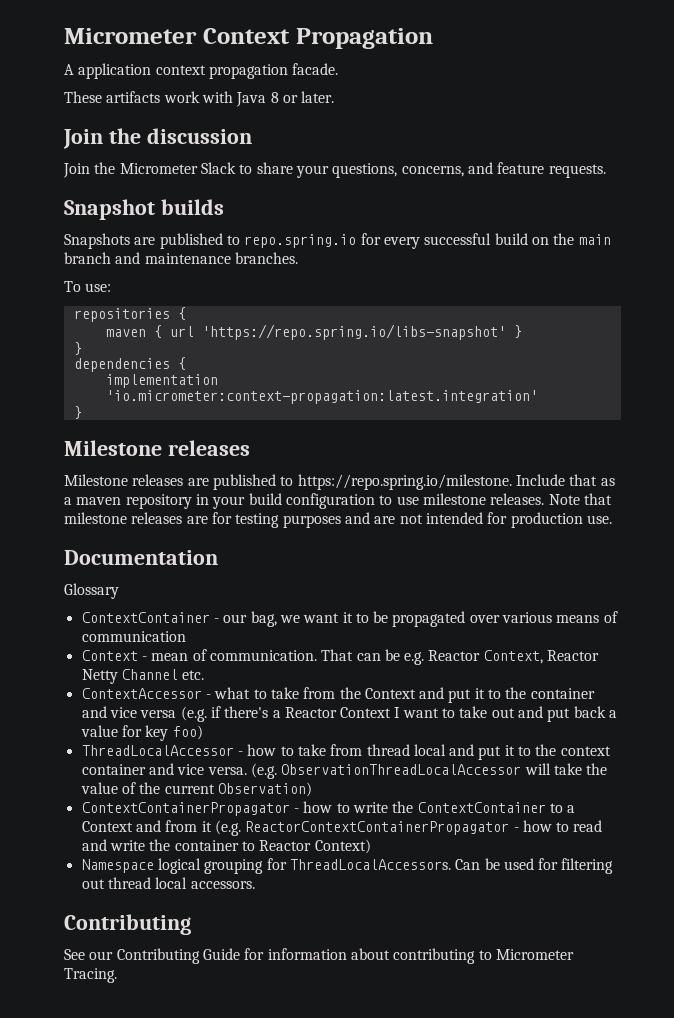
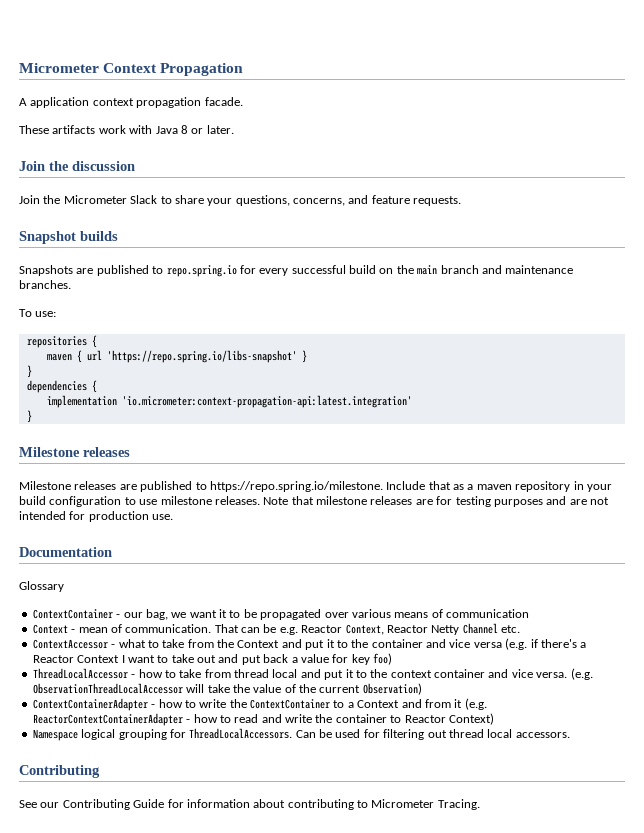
[105,390,538,404] 'io.micrometer:context-propagation:latest.integration' -> [121,395,412,408] 'io.micrometer:context-propagation-api:latest.integration'
[81,802,290,816] ContextContainerPropagator -> [32,698,148,711] ContextContainerAdapter
[245,821,510,835] ReactorContextContainerPropagator -> [32,713,183,726] ReactorContextContainerAdapter

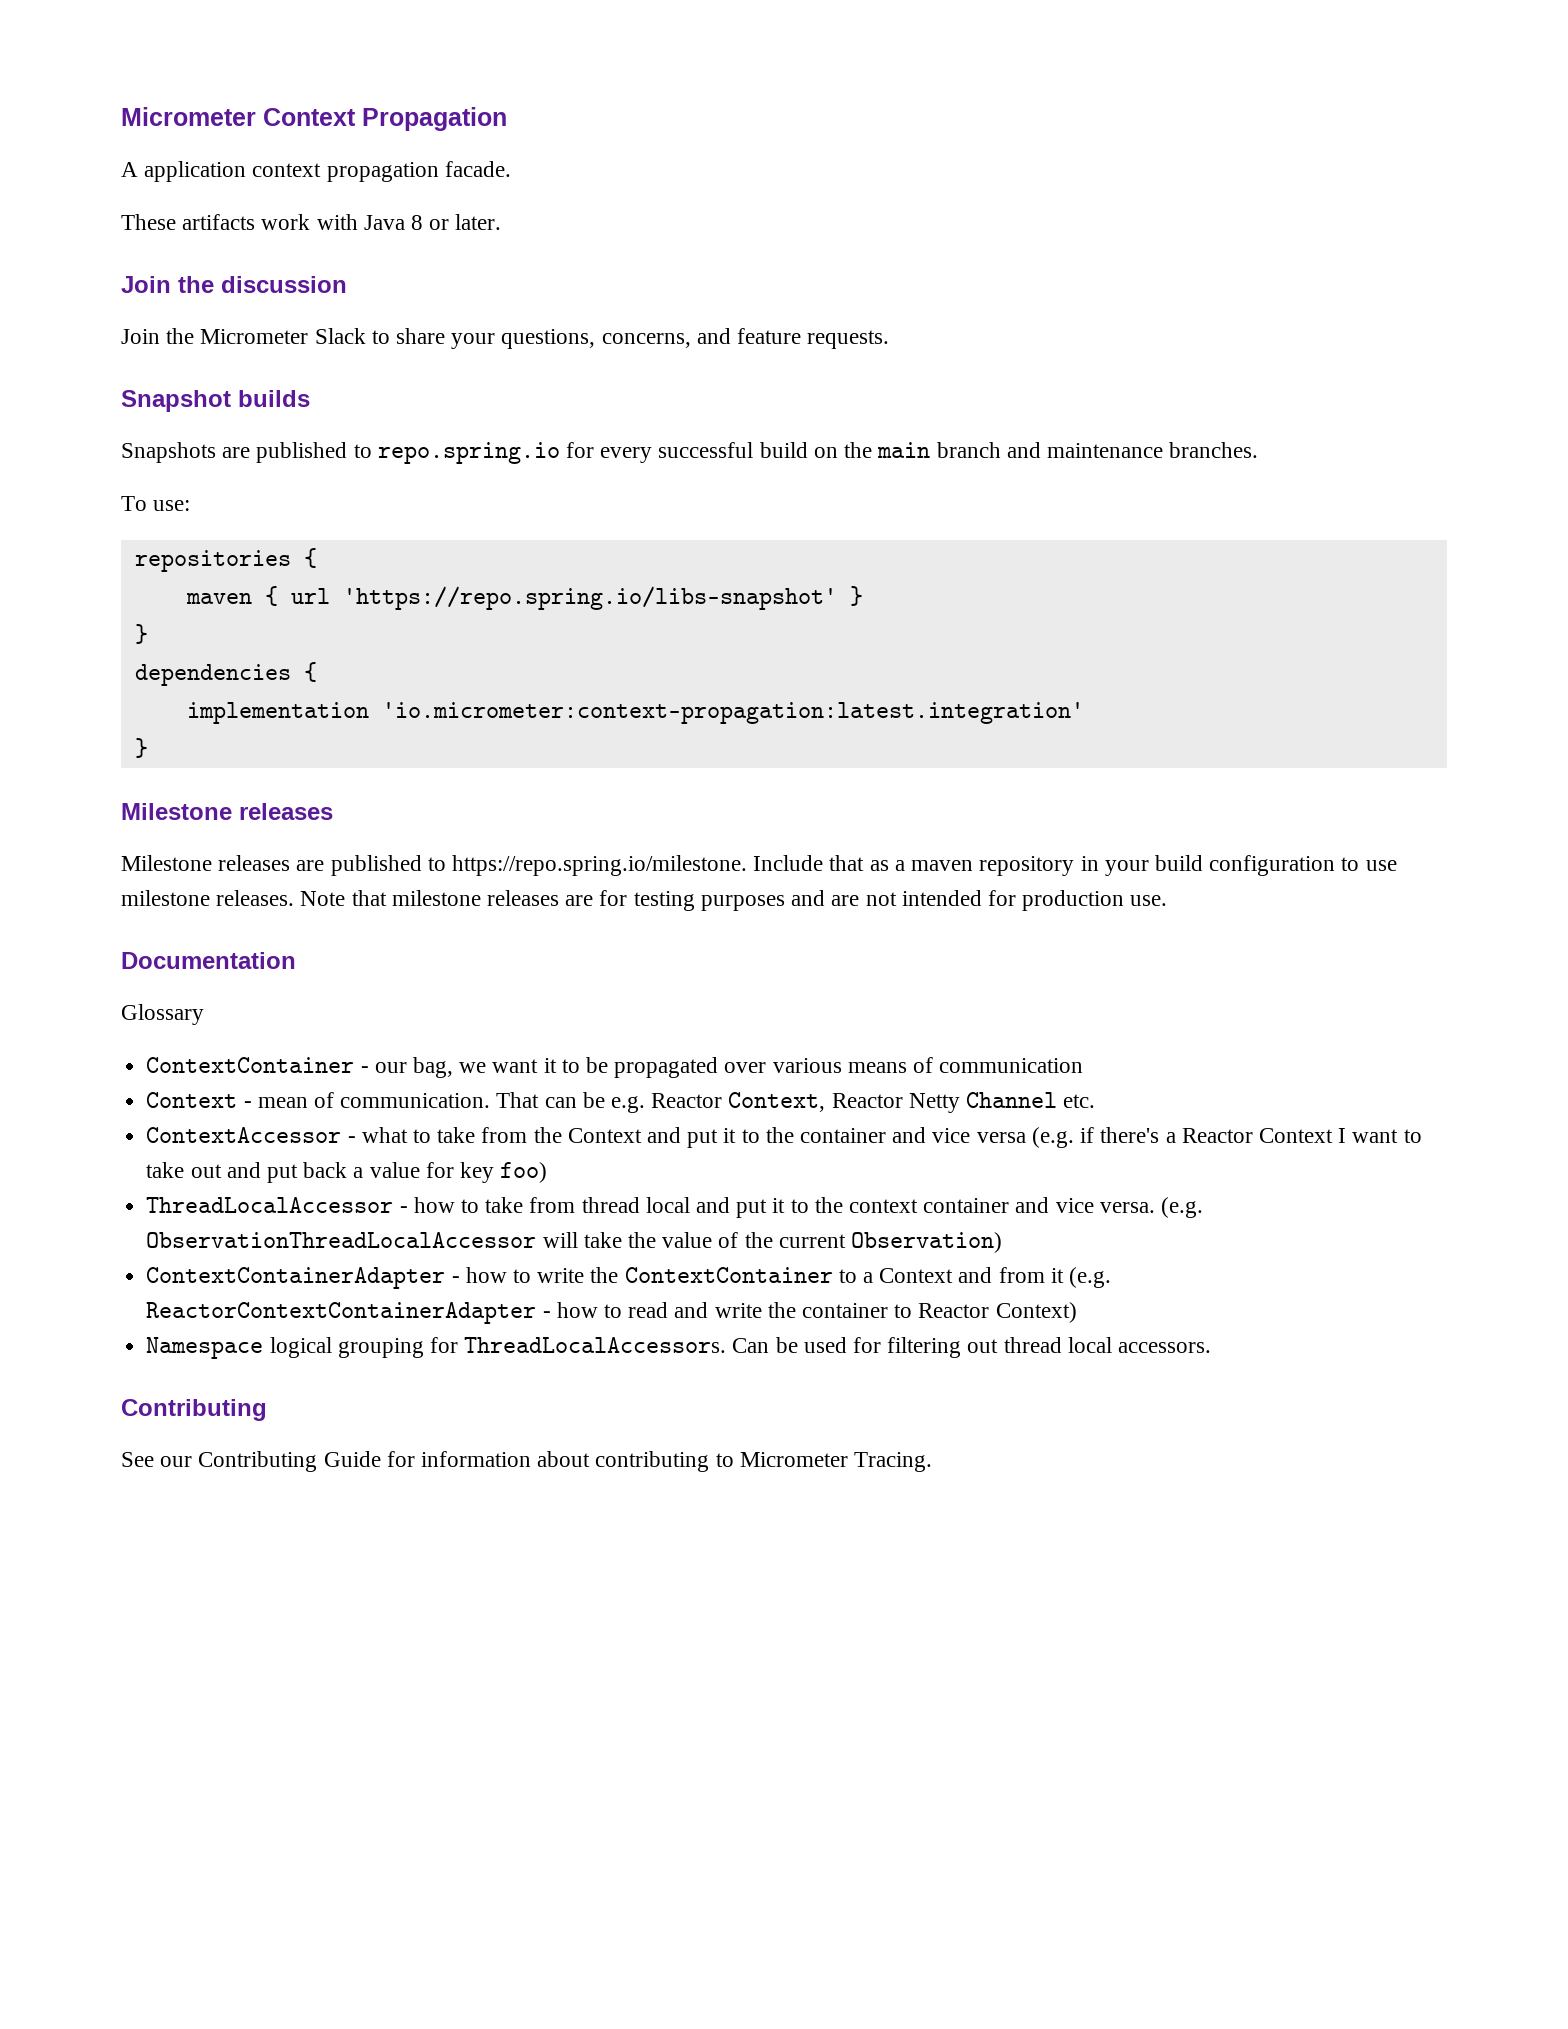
[121,395,412,408] 'io.micrometer:context-propagation-api:latest.integration' -> [381,702,1084,724] 'io.micrometer:context-propagation:latest.integration'

